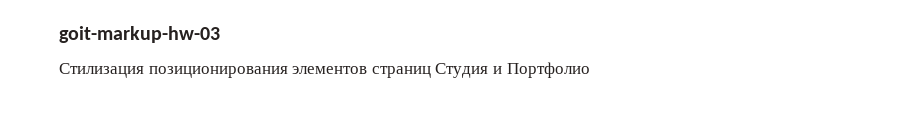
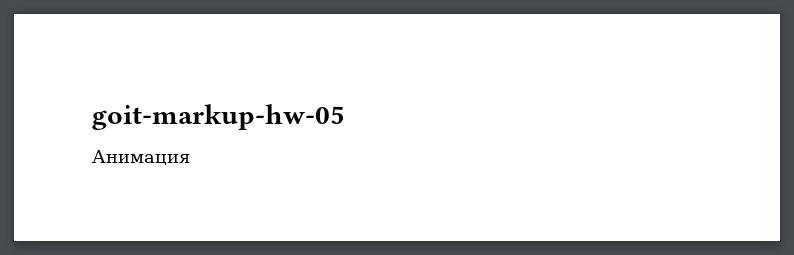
[59,26,220,43] [59,62,590,78] goit-markup-hw-03 // Стилизация позиционирования элементов страниц Студия и Портфолио -> [92,104,345,130] [92,150,190,165] goit-markup-hw-05 // Анимация

